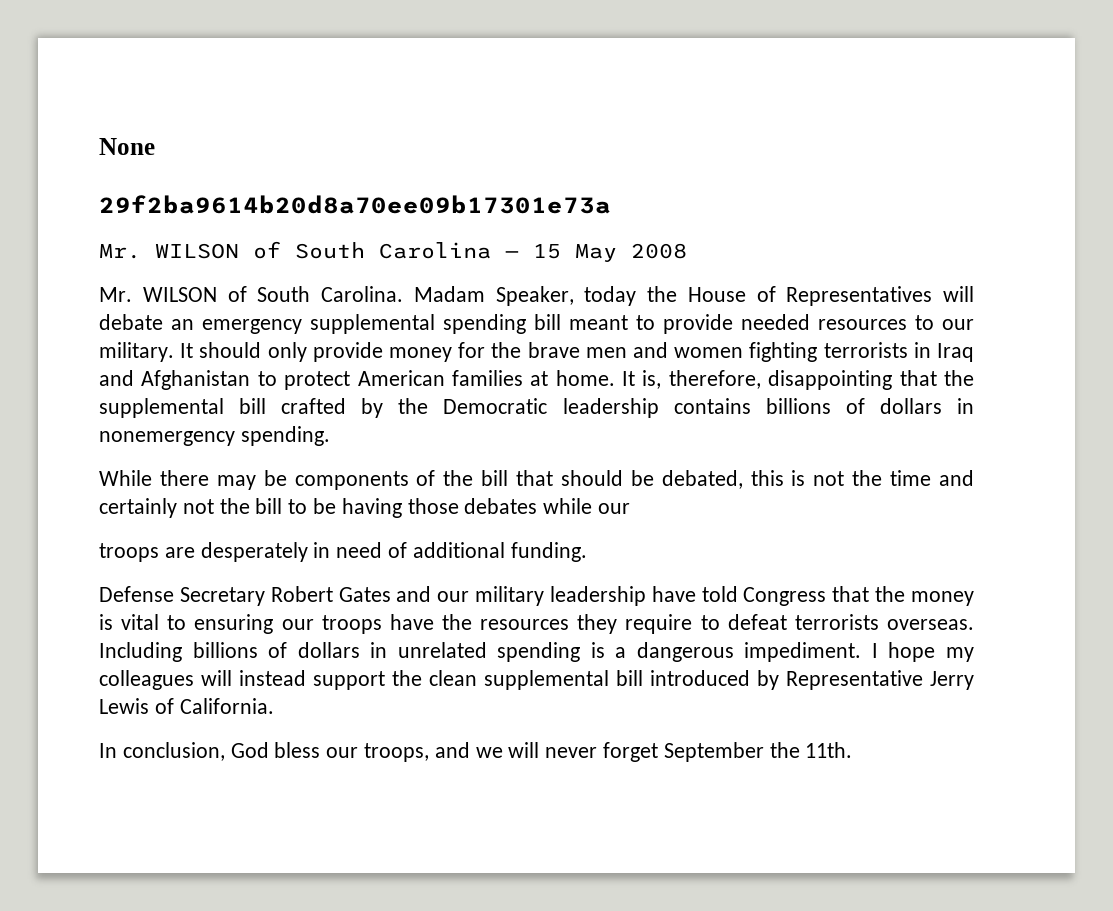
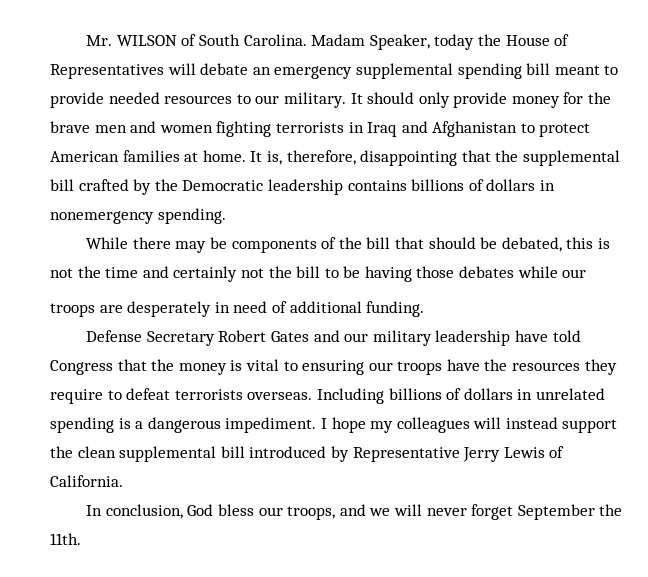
[99,138,155,155] [99,195,611,214] [99,241,687,262] None // 29f2ba9614b20d8a70ee09b17301e73a // Mr. WILSON of South Carolina — 15 May 2008 // -> (86, 40) none

